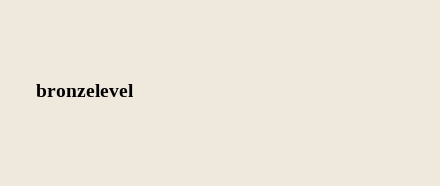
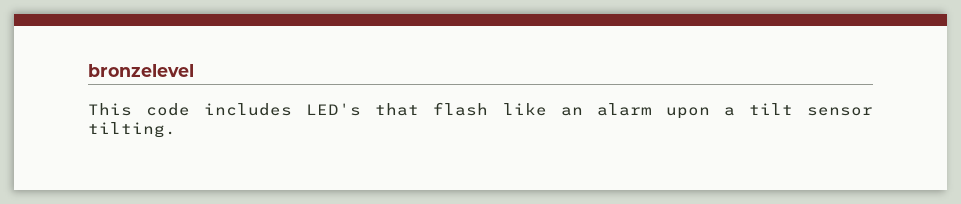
(134, 90) none -> [88,102,873,119] [88,122,176,138] // This code includes LED's that flash like an alarm upon a tilt sensor tilting.

